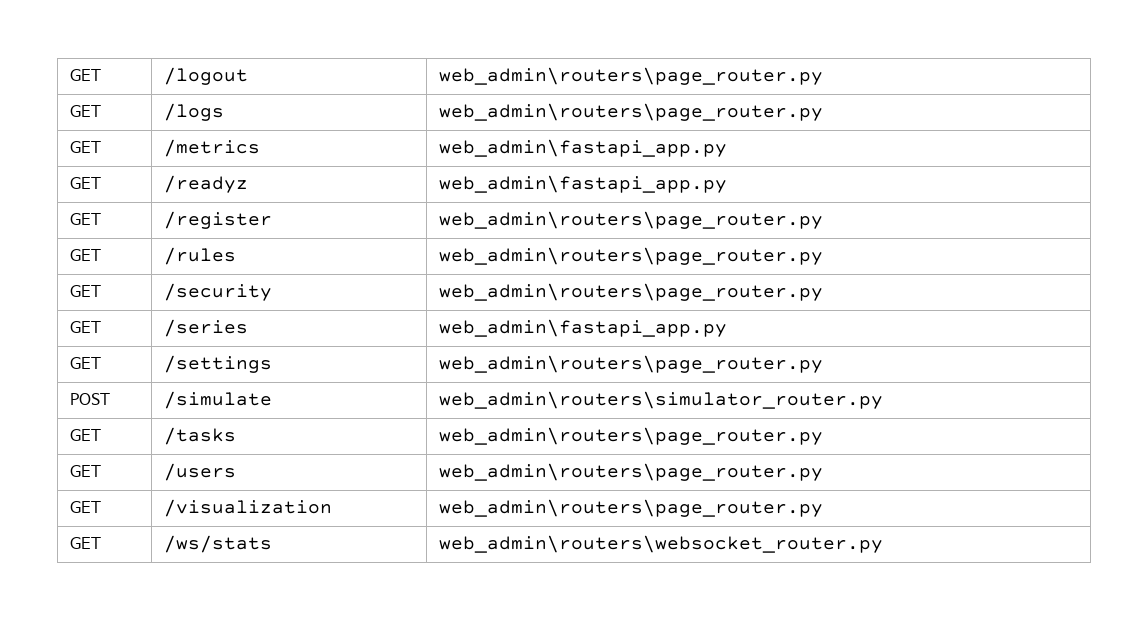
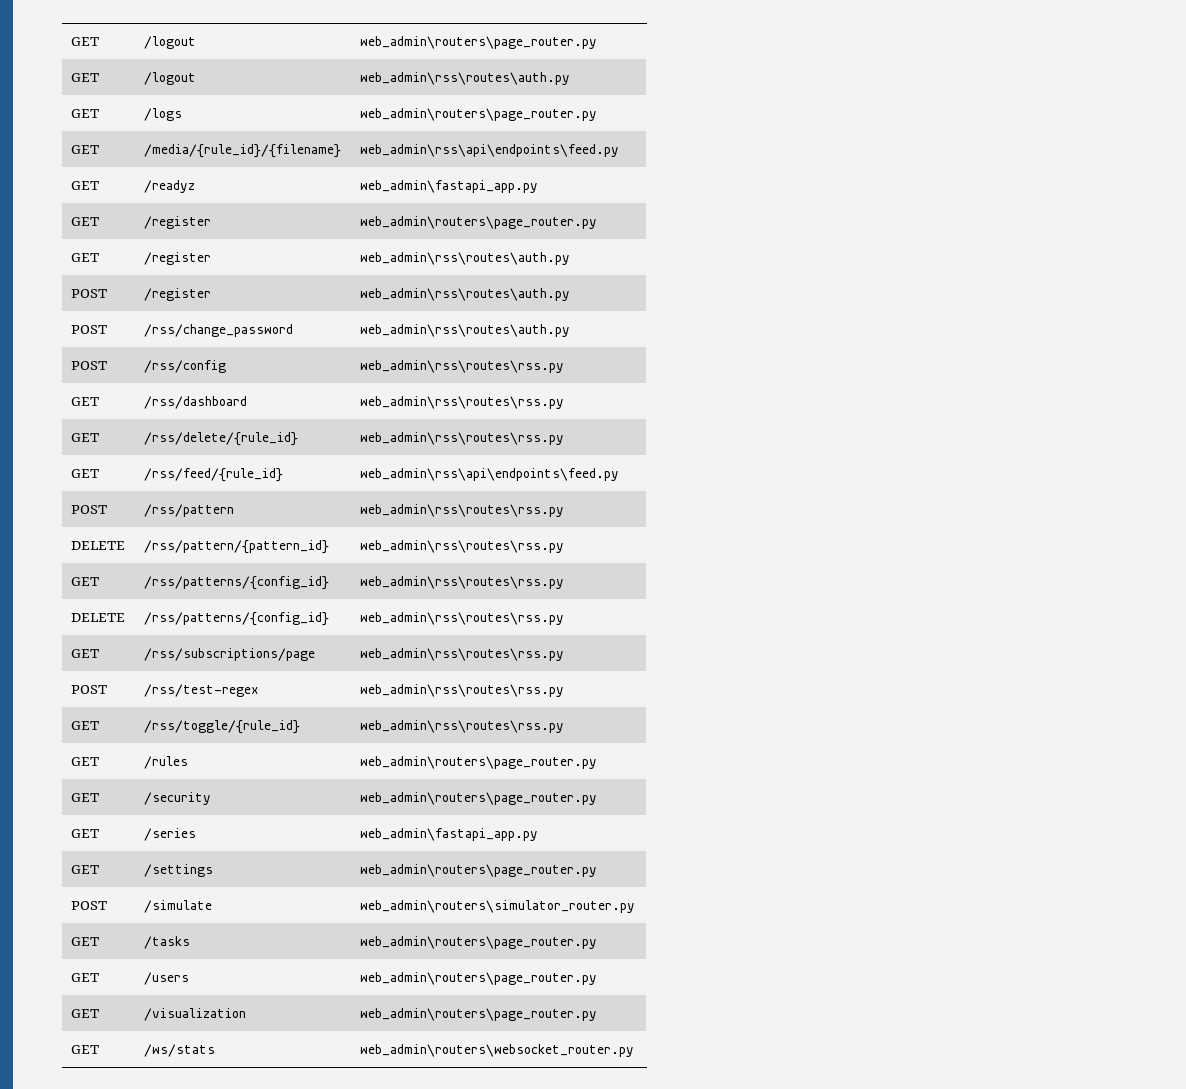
(824, 76) none -> [71,73,100,82] [144,72,197,85] [360,72,571,85] // GET | /logout | web_admin\rss\routes\auth.py
[164,139,261,157] [439,139,728,157] /metrics | web_admin\fastapi_app.py -> [144,144,342,158] [360,144,620,157] /media/{rule_id}/{filename} | web_admin\rss\api\endpoints\feed.py
(824, 220) none -> [71,253,100,262] [144,252,212,265] [360,252,571,265] [71,289,108,298] [144,288,212,301] [360,288,571,301] [71,325,108,334] [144,324,294,337] [360,324,571,337] [71,361,108,370] [144,360,227,373] [360,360,565,373] [71,397,100,406] [144,396,248,409] [360,396,565,409] [71,433,100,442] [144,432,299,446] [360,432,565,445] [71,469,100,478] [144,468,284,482] [360,468,620,481] [71,505,108,514] [144,504,235,517] [360,504,565,517] [71,541,126,550] [144,540,330,554] [360,540,565,553] [71,577,100,586] [144,576,330,590] [360,576,565,589] [71,613,126,622] [144,612,330,626] [360,612,565,625] [71,649,100,658] [144,648,316,661] [360,648,565,661] [71,685,108,694] [144,684,260,697] [360,684,565,697] [71,721,100,730] [144,720,301,734] [360,720,565,733] // GET | /register | web_admin\rss\routes\auth.py // POST | /register | web_admin\rss\routes\auth.py // POST | /rss/change_password | web_admin\rss\routes\auth.py // POST | /rss/config | web_admin\rss\routes\rss.py // GET | /rss/dashboard | web_admin\rss\routes\rss.py // GET | /rss/delete/{rule_id} | web_admin\rss\routes\rss.py // GET | /rss/feed/{rule_id} | web_admin\rss\api\endpoints\feed.py // POST | /rss/pattern | web_admin\rss\routes\rss.py // DELETE | /rss/pattern/{pattern_id} | web_admin\rss\routes\rss.py // GET | /rss/patterns/{config_id} | web_admin\rss\routes\rss.py // DELETE | /rss/patterns/{config_id} | web_admin\rss\routes\rss.py // GET | /rss/subscriptions/page | web_admin\rss\routes\rss.py // POST | /rss/test-regex | web_admin\rss\routes\rss.py // GET | /rss/toggle/{rule_id} | web_admin\rss\routes\rss.py

